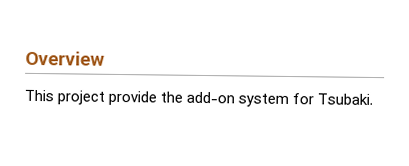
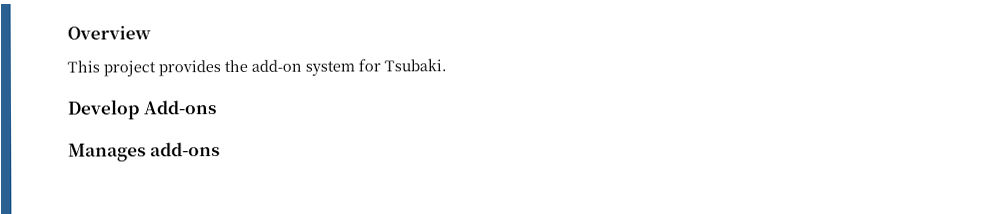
[108,90,158,106] provide -> [158,60,221,77] provides
(374, 99) none -> [67,99,217,120] [68,142,220,162] // Develop Add-ons // Manages add-ons

